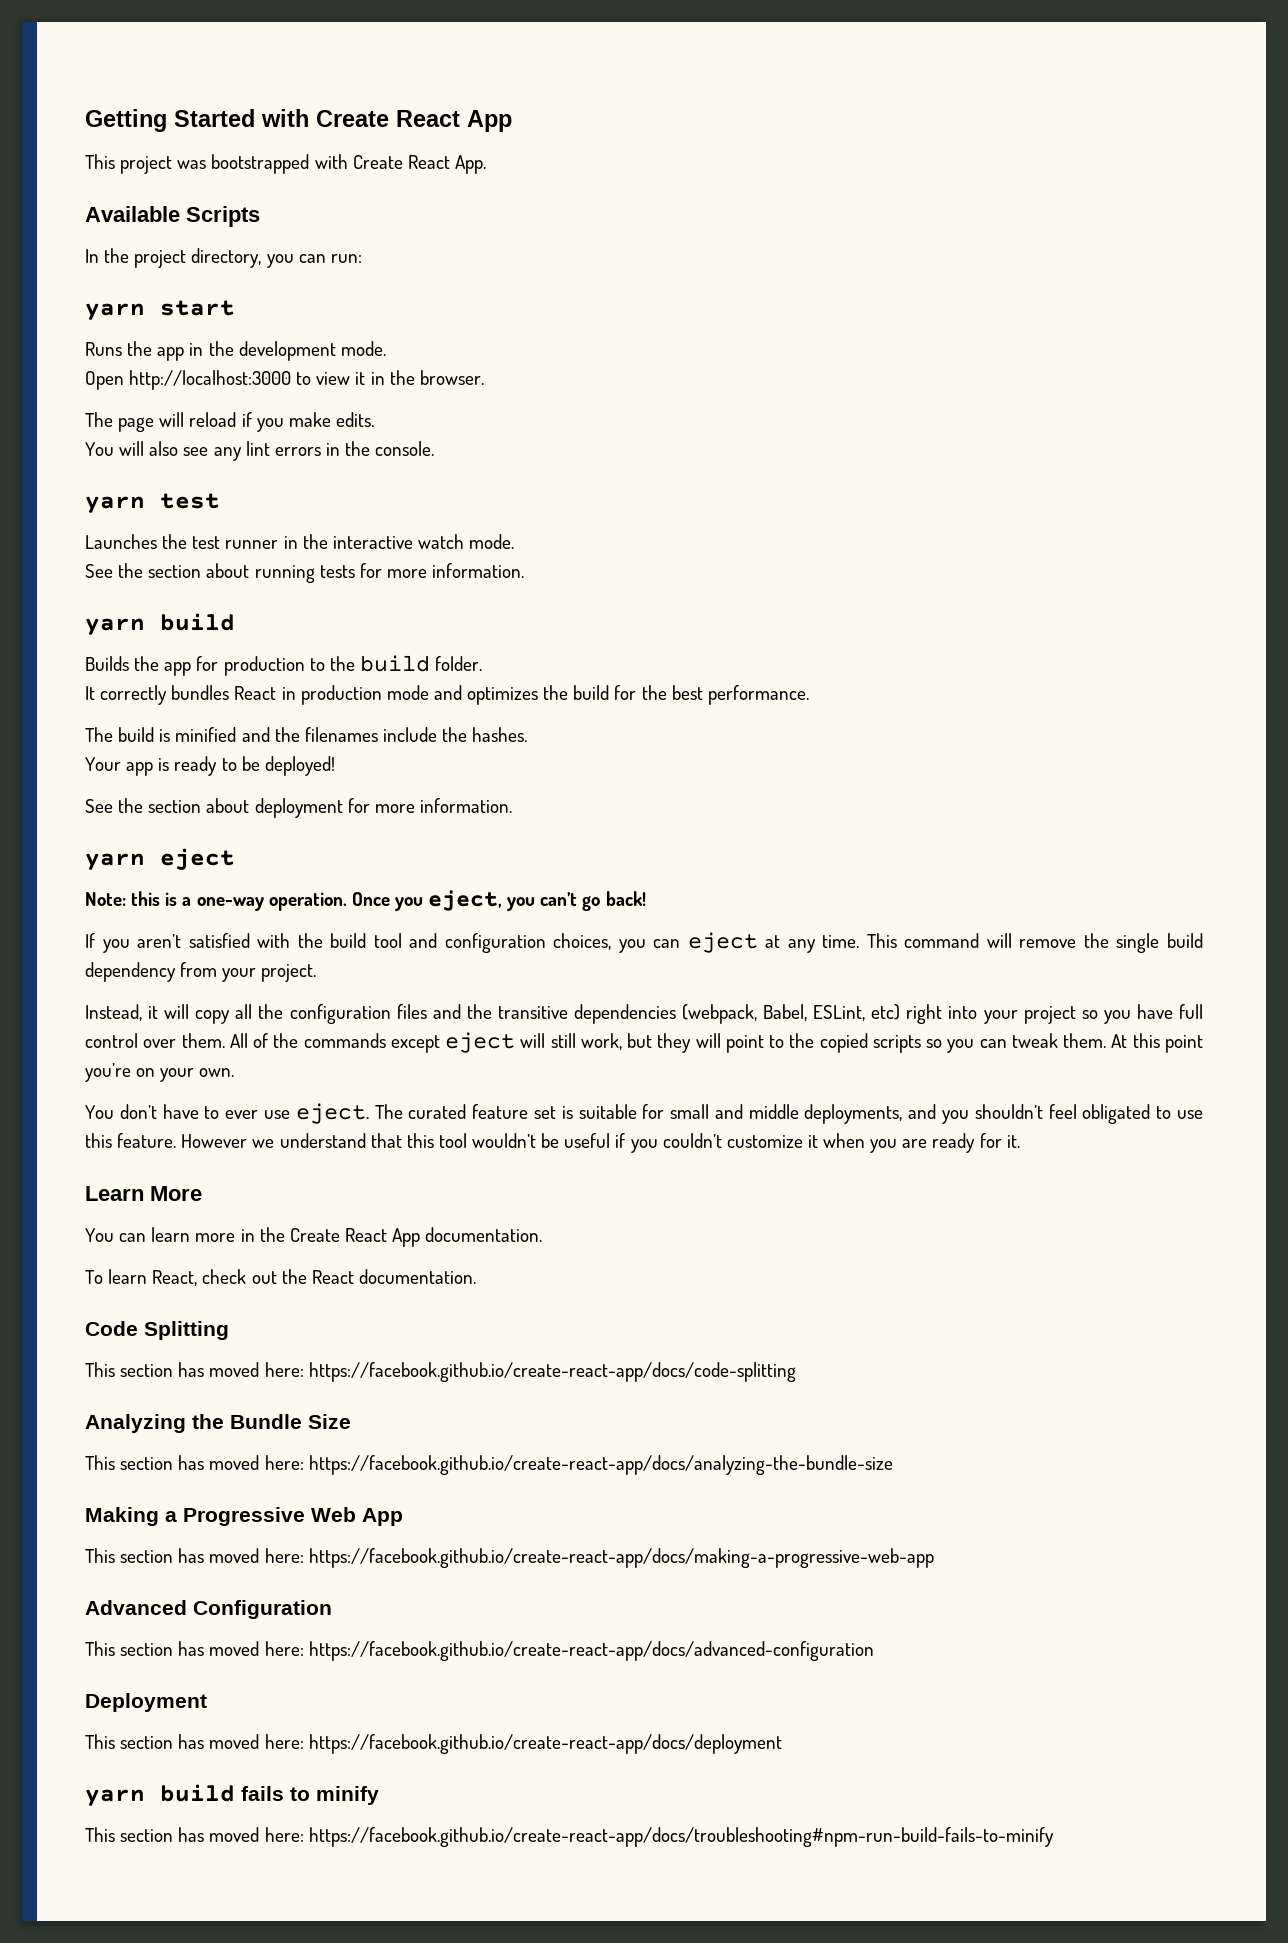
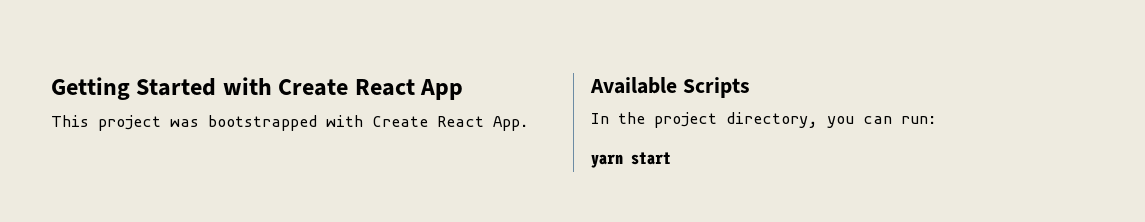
[85,341,386,361] [85,370,484,390] [85,412,374,432] [85,441,435,461] [85,493,220,513] [85,534,515,549] [85,563,525,583] [85,613,235,635] [85,655,483,676] [85,685,809,705] [85,727,528,742] [85,756,335,776] [85,798,512,818] [85,848,235,870] [85,890,646,911] [85,932,1203,953] [85,962,317,982] [85,1004,1203,1024] [85,1032,1203,1053] [85,1063,235,1082] [85,1103,1203,1124] [85,1133,1020,1153] [85,1186,202,1201] [85,1227,543,1247] [85,1269,476,1286] [85,1321,229,1340] [85,1362,796,1382] [85,1414,351,1433] [85,1455,893,1475] [85,1507,403,1526] [85,1548,934,1568] [85,1600,332,1619] [85,1641,874,1661] [85,1693,207,1712] [85,1734,782,1754] [85,1784,379,1806] [85,1827,1054,1847] // Runs the app in the development mode. // Open http://localhost:3000 to view it in the browser. // The page will reload if you make edits. // You will also see any lint errors in the console. // yarn test // Launches the test runner in the interactive watch mode. // See the section about running tests for more information. // yarn build // Builds the app for production to the build folder. // It correctly bundles React in production mode and optimizes the build for the best performance. // The build is minified and the filenames include the hashes. // Your app is ready to be deployed! // See the section about deployment for more information. // yarn eject // Note: this is a one-way operation. Once you eject, you can’t go back! // If you aren’t satisfied with the build tool and configuration choices, you can eject at any time. This command will remove the single build dependency from your project. // Instead, it will copy all the configuration files and the transitive dependencies (webpack, Babel, ESLint, etc) right into your project so you have full control over them. All of the commands except eject will still work, but they will point to the copied scripts so you can tweak them. At this point you’re on your own. // You don’t have to ever use eject. The curated feature set is suitable for small and middle deployments, and you shouldn’t feel obligated to use this feature. However we understand that this tool wouldn’t be useful if you couldn’t customize it when you are ready for it. // Learn More // You can learn more in the Create React App documentation. // To learn React, check out the React documentation. // Code Splitting // This section has moved here: https://facebook.github.io/create-react-app/docs/code-splitting // Analyzing the Bundle Size // This section has moved here: https://facebook.github.io/create-react-app/docs/analyzing-the-bundle-size // Making a Progressive Web App // This section has moved here: https://facebook.github.io/create-react-app/docs/making-a-progressive-web-app // Advanced Configuration // This section has moved here: https://facebook.github.io/create-react-app/docs/advanced-configuration // Deployment // This section has moved here: https://facebook.github.io/create-react-app/docs/deployment // yarn build fails to minify // This section has moved here: https://facebook.github.io/create-react-app/docs/troubleshooting#npm-run-build-fails-to-minify -> (671, 158) none

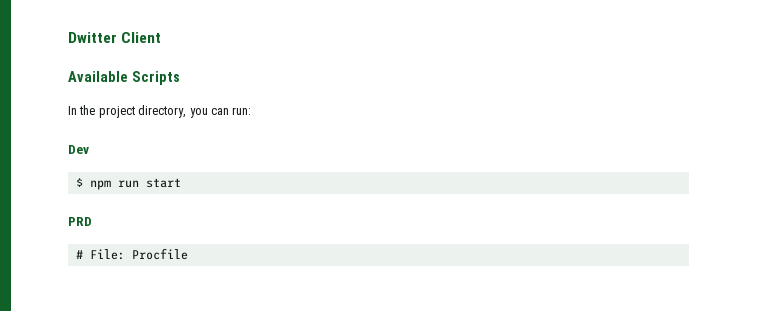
[51,77,464,100] [51,115,529,131] Getting Started with Create React App // This project was bootstrapped with Create React App. -> [68,32,162,43] Dwitter Client
[591,152,671,168] yarn start -> [68,145,89,154] [75,178,181,190] [68,217,92,226] [75,248,188,260] Dev // $ npm run start // PRD // # File: Procfile

